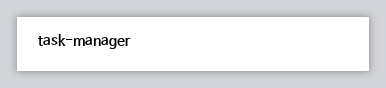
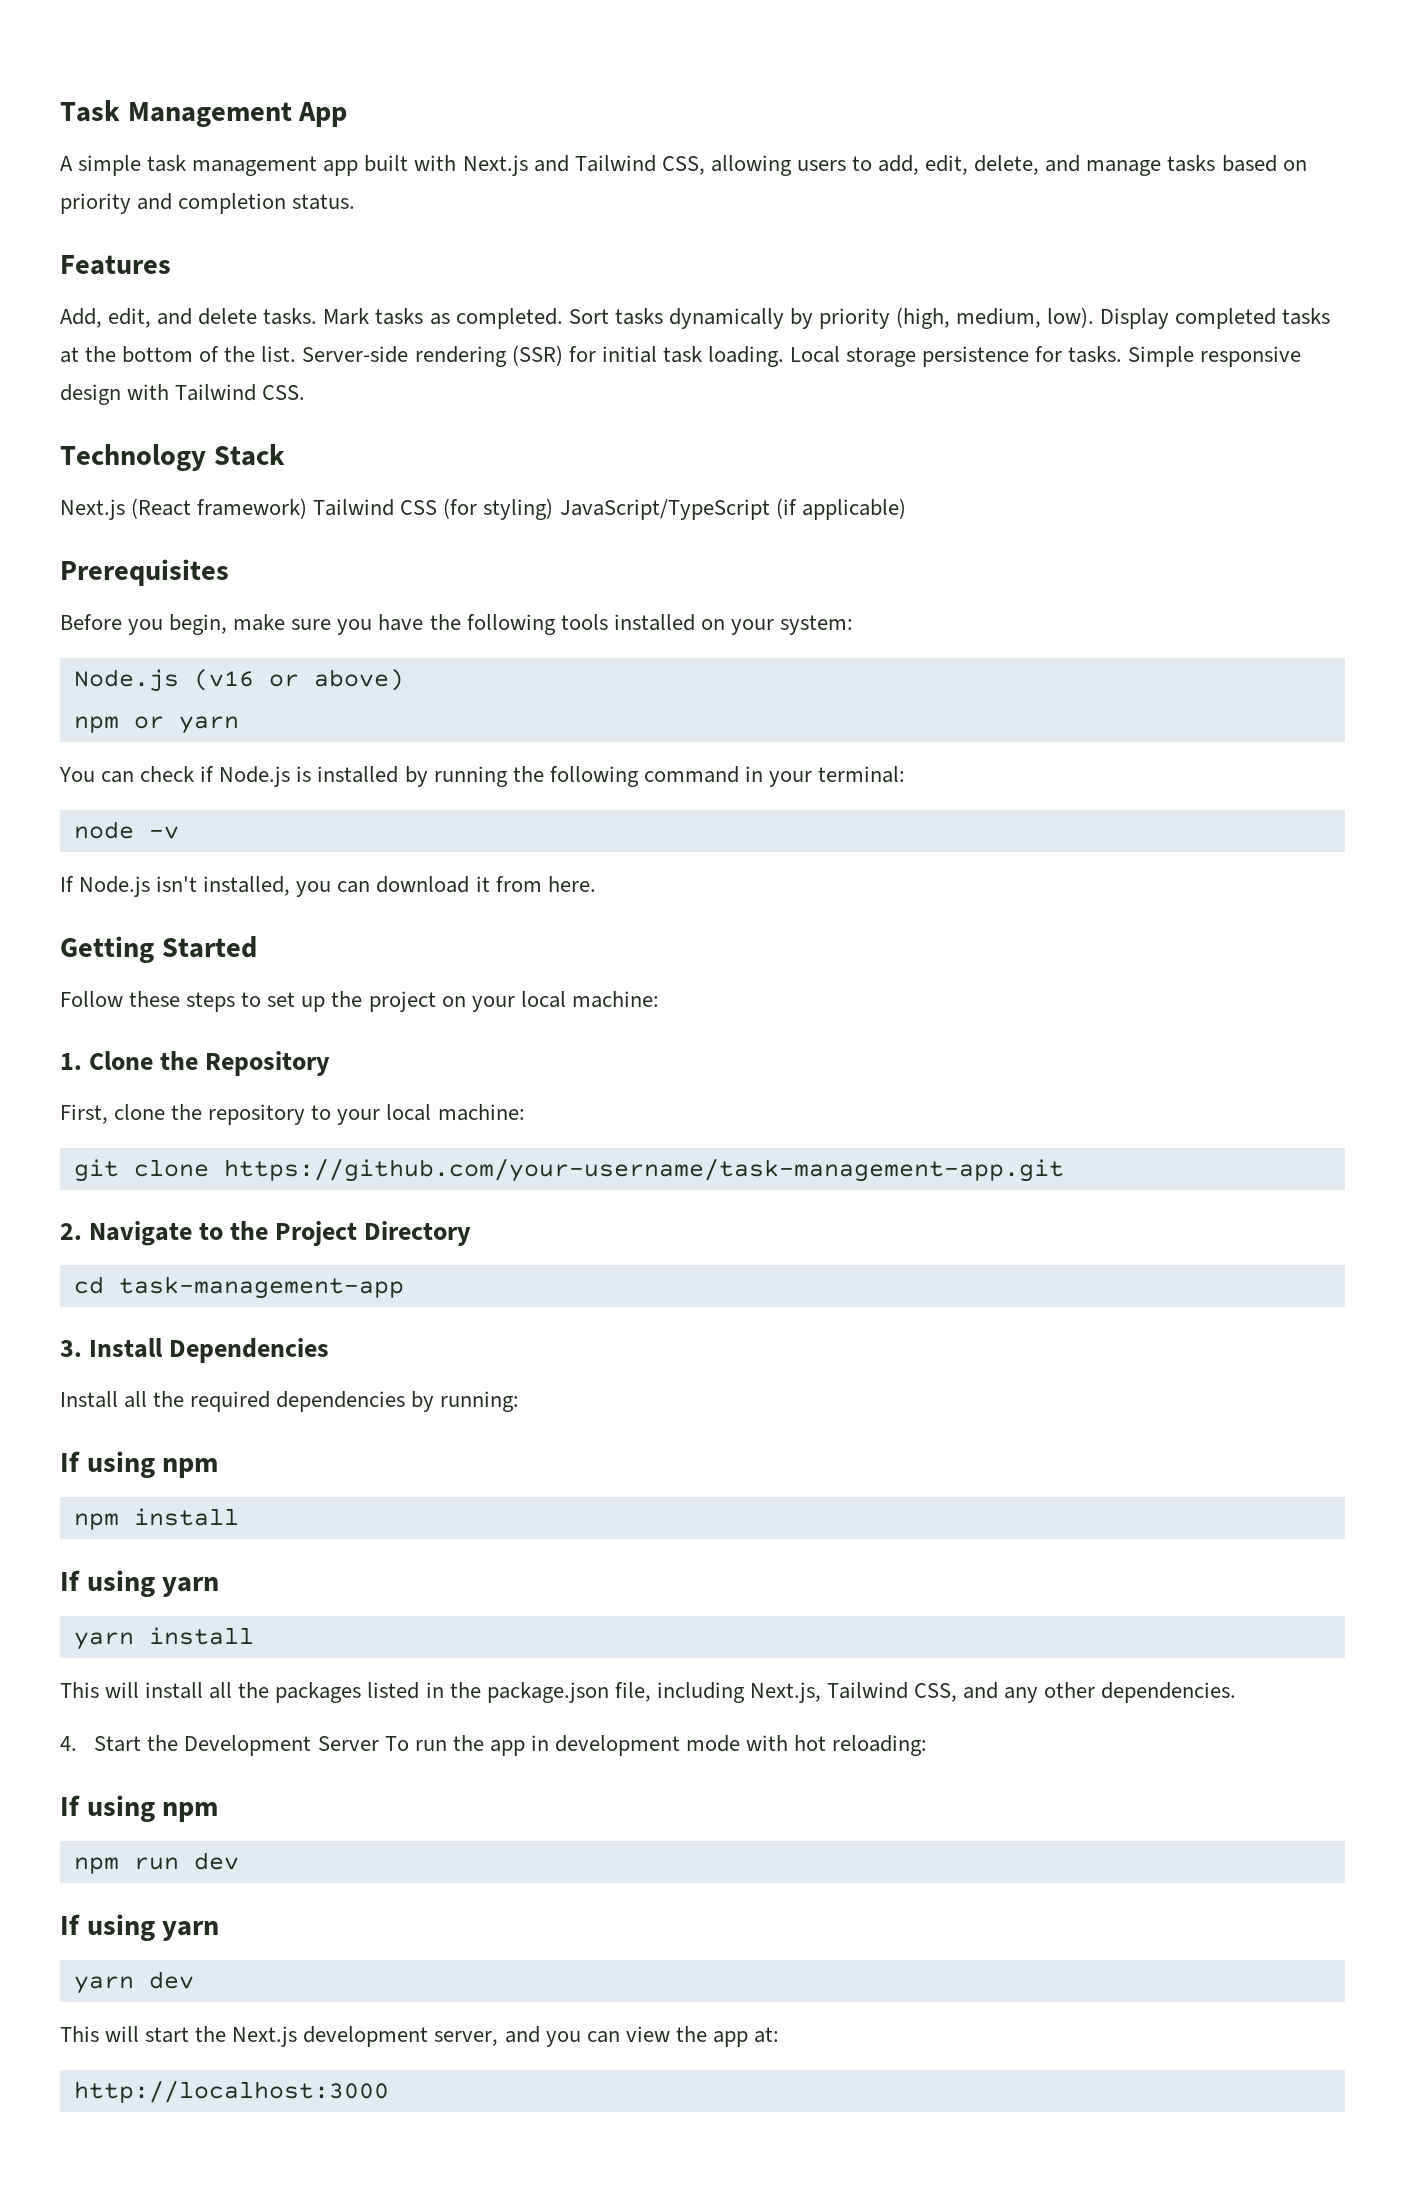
[38,34,131,49] task-manager -> [60,100,348,127] [60,155,1307,176] [60,193,356,214] [60,255,171,275] [60,307,1331,329] [60,345,1302,367] [60,384,306,405] [60,444,285,471] [60,498,906,520] [60,559,229,586] [60,614,853,635] [73,669,404,692] [73,716,239,734] [59,766,906,787] [73,821,179,839] [60,876,596,897] [60,936,257,963] [60,991,659,1012] [60,1051,331,1076] [60,1104,525,1125] [73,1158,1064,1182] [60,1221,472,1246] [73,1276,404,1299] [60,1338,330,1363] [60,1391,520,1412] [60,1451,219,1478] [73,1508,239,1530] [60,1570,220,1597] [73,1627,254,1650] [60,1682,1237,1703] [60,1735,928,1756] [60,1795,219,1822] [73,1852,239,1874] [60,1914,220,1941] [73,1971,194,1994] [60,2026,779,2047] [73,2080,389,2103] Task Management App // A simple task management app built with Next.js and Tailwind CSS, allowing users to add, edit, delete, and manage tasks based on priority and completion status. // Features // Add, edit, and delete tasks. Mark tasks as completed. Sort tasks dynamically by priority (high, medium, low). Display completed tasks at the bottom of the list. Server-side rendering (SSR) for initial task loading. Local storage persistence for tasks. Simple responsive design with Tailwind CSS. // Technology Stack // Next.js (React framework) Tailwind CSS (for styling) JavaScript/TypeScript (if applicable) // Prerequisites // Before you begin, make sure you have the following tools installed on your system: // Node.js (v16 or above) // npm or yarn // You can check if Node.js is installed by running the following command in your terminal: // node -v // If Node.js isn't installed, you can download it from here. // Getting Started // Follow these steps to set up the project on your local machine: // 1. Clone the Repository // First, clone the repository to your local machine: // git clone https://github.com/your-username/task-management-app.git // 2. Navigate to the Project Directory // cd task-management-app // 3. Install Dependencies // Install all the required dependencies by running: // If using npm // npm install // If using yarn // yarn install // This will install all the packages listed in the package.json file, including Next.js, Tailwind CSS, and any other dependencies. // 4. Start the Development Server To run the app in development mode with hot reloading: // If using npm // npm run dev // If using yarn // yarn dev // This will start the Next.js development server, and you can view the app at: // http://localhost:3000

